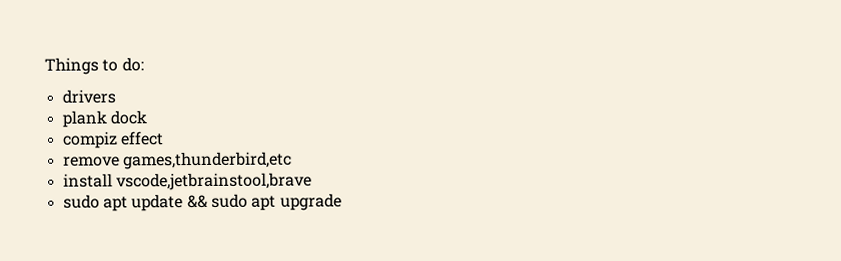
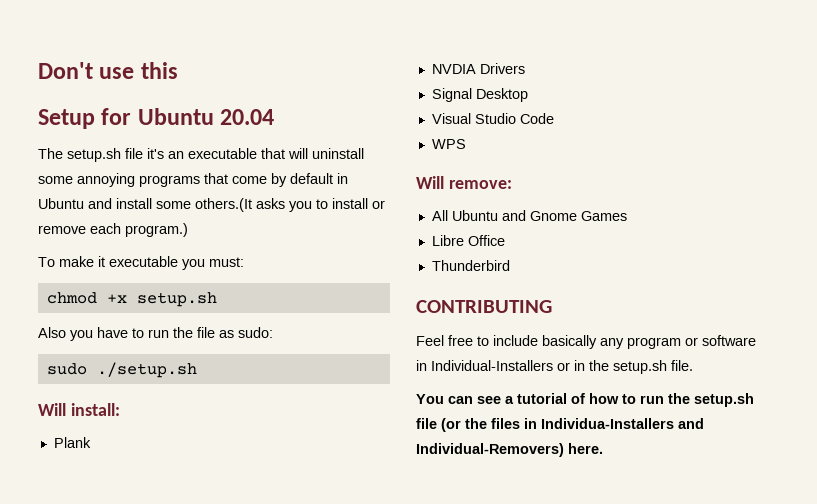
[44,57,144,75] [61,89,116,104] [61,110,147,128] [62,131,164,149] [62,151,292,170] [62,172,312,191] [62,193,342,212] Things to do: // drivers // plank dock // compiz effect // remove games,thunderbird,etc // install vscode,jetbrainstool,brave // sudo apt update && sudo apt upgrade -> [38,62,178,79] [38,108,275,129] [38,148,364,162] [38,173,348,187] [38,198,385,212] [38,223,188,237] [38,256,244,270] [46,292,217,307] [38,327,273,341] [46,362,197,378] [38,403,120,416] [53,437,91,448] [431,63,525,74] [431,88,528,102] [431,113,554,124] [431,139,466,149] [416,176,512,189] [431,210,627,221] [431,235,505,246] [431,260,510,271] [416,300,552,313] [416,335,756,349] [416,360,693,374] [416,393,754,407] [416,418,704,432] [416,443,603,457] Don't use this // Setup for Ubuntu 20.04 // The setup.sh file it's an executable that will uninstall some annoying programs that come by default in Ubuntu and install some others.(It asks you to install or remove each program.) // To make it executable you must: // chmod +x setup.sh // Also you have to run the file as sudo: // sudo ./setup.sh // Will install: // Plank // NVDIA Drivers // Signal Desktop // Visual Studio Code // WPS // Will remove: // All Ubuntu and Gnome Games // Libre Office // Thunderbird // CONTRIBUTING // Feel free to include basically any program or software in Individual-Installers or in the setup.sh file. // You can see a tutorial of how to run the setup.sh file (or the files in Individua-Installers and Individual-Removers) here.

